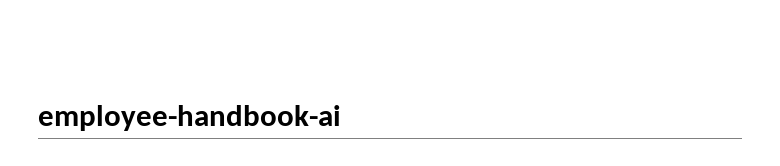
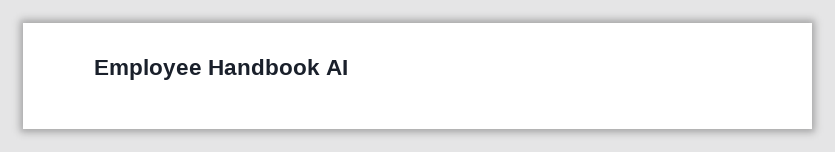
[38,105,341,131] employee-handbook-ai -> [94,59,349,80] Employee Handbook AI

